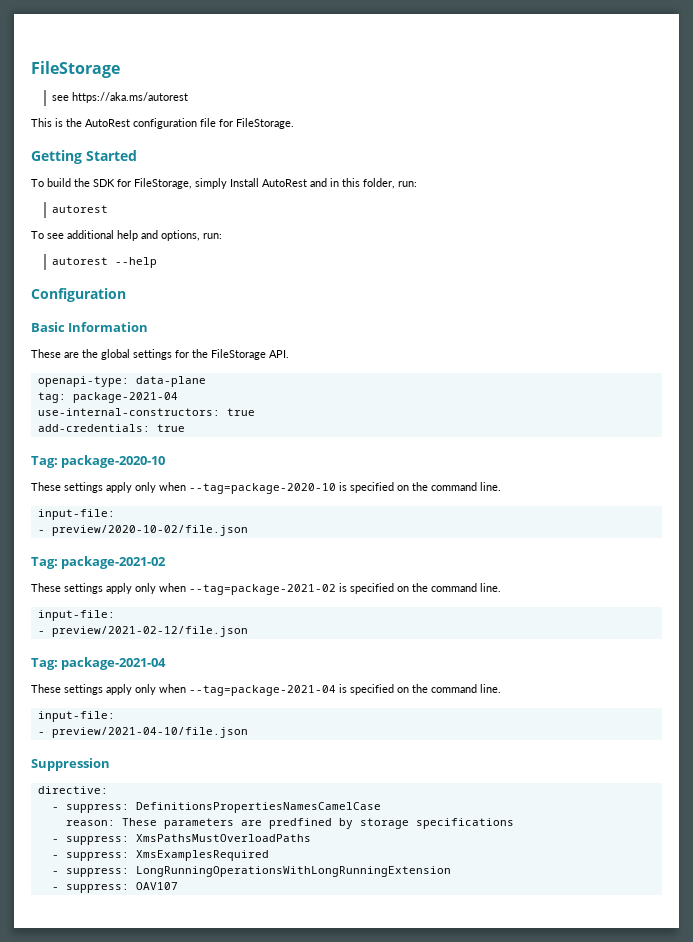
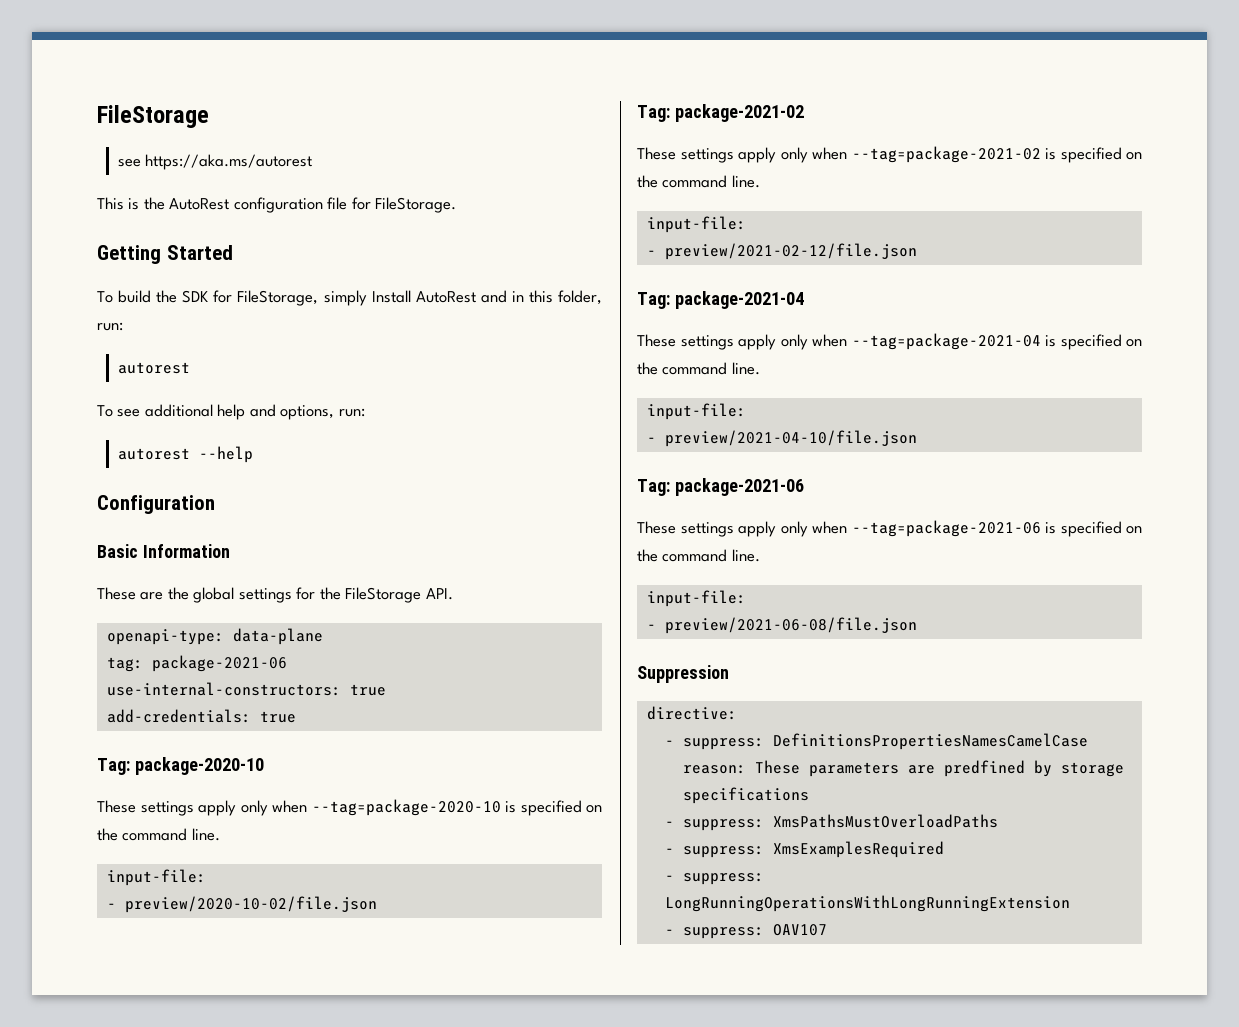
[72,392,178,403] package-2021-04 -> [151,655,287,672] package-2021-06
(248, 732) none -> [637,478,804,496] [637,520,1142,537] [637,549,760,562] [646,590,746,607] [646,617,917,634] // Tag: package-2021-06 // These settings apply only when --tag=package-2021-06 is specified on the command line. // input-file: // - preview/2021-06-08/file.json

